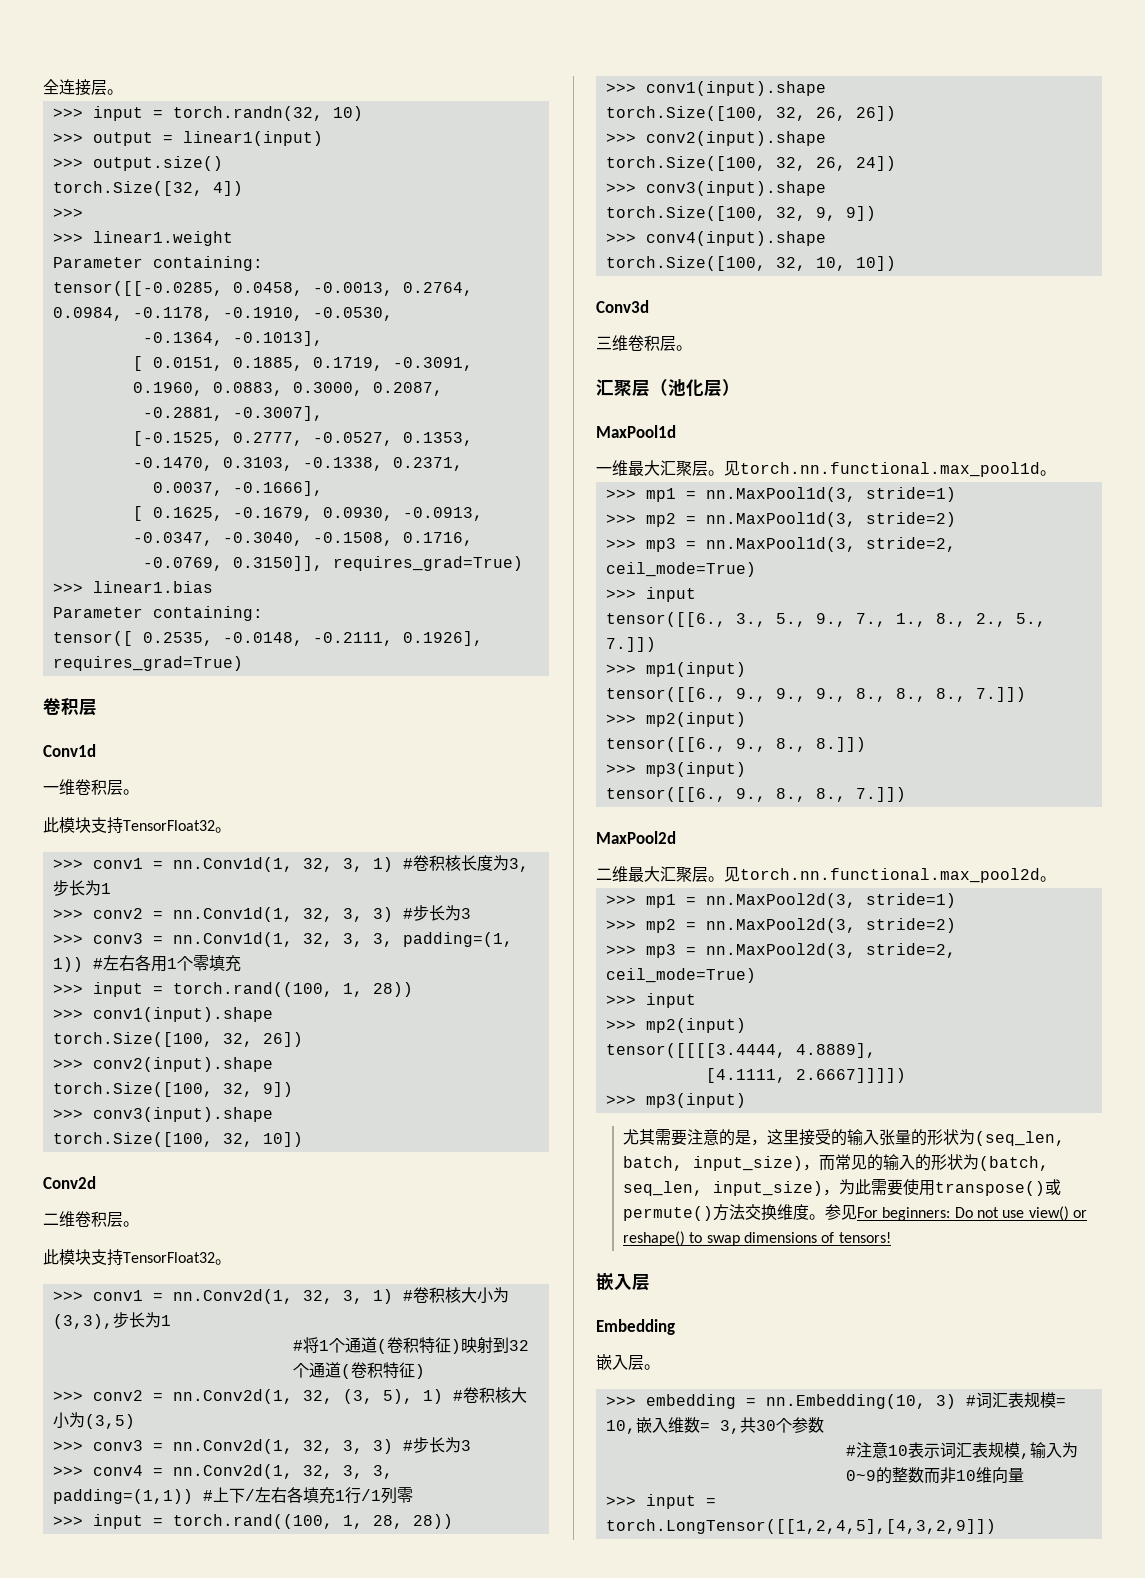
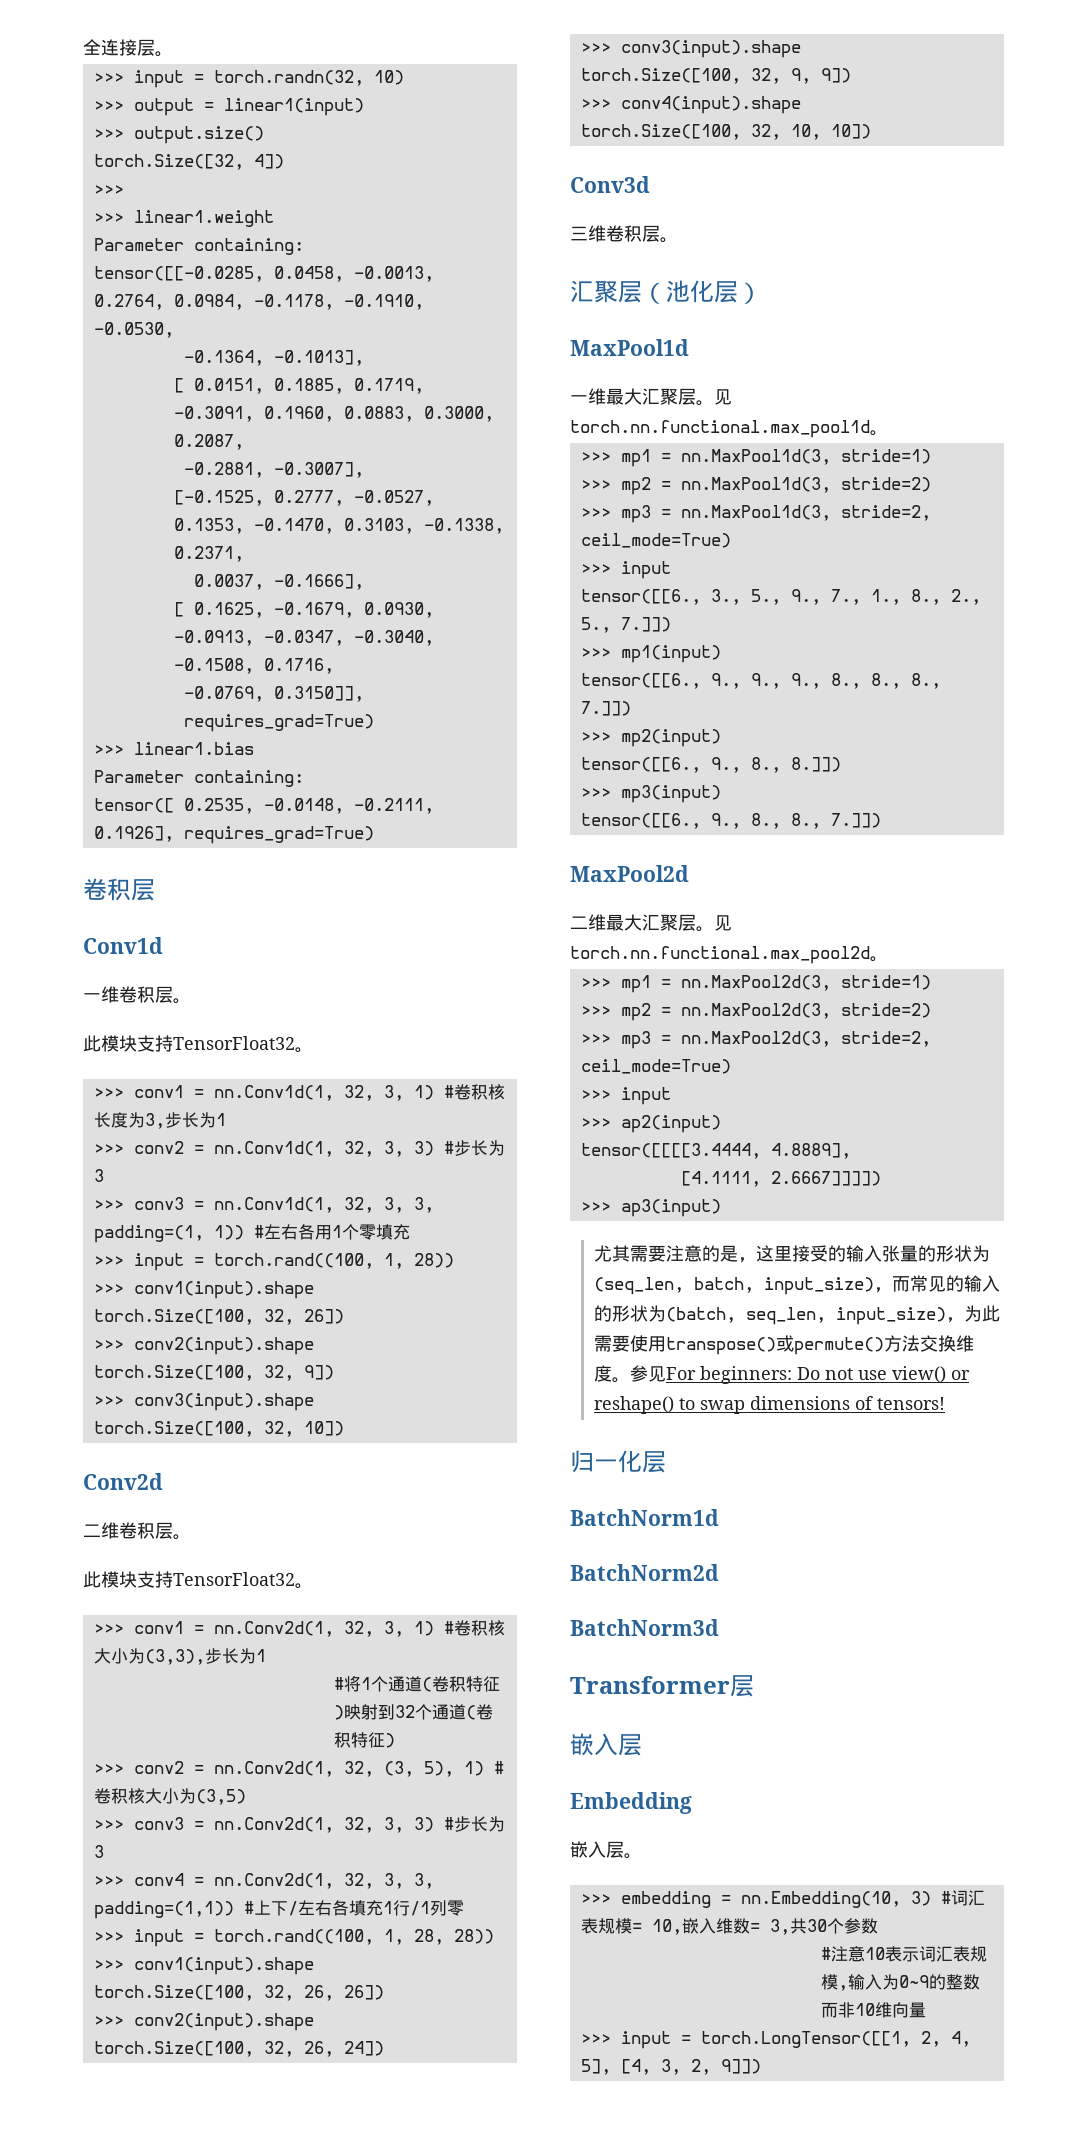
[645,1018,746,1033] mp2(input) -> [620,1115,721,1133] ap2(input)
[645,1093,746,1108] mp3(input) -> [620,1199,721,1217] ap3(input)
(891, 1237) none -> [570,1450,666,1473] [570,1509,719,1526] [570,1564,719,1581] [570,1619,719,1636] [570,1675,754,1697] // 归一化层 // BatchNorm1d // BatchNorm2d // BatchNorm3d // Transformer层
[605,1519,996,1534] torch.LongTensor([[1,2,4,5],[4,3,2,9]]) -> [700,2031,971,2048] [580,2059,761,2075] torch.LongTensor([[1, 2, 4, 5], [4, 3, 2, 9]])

